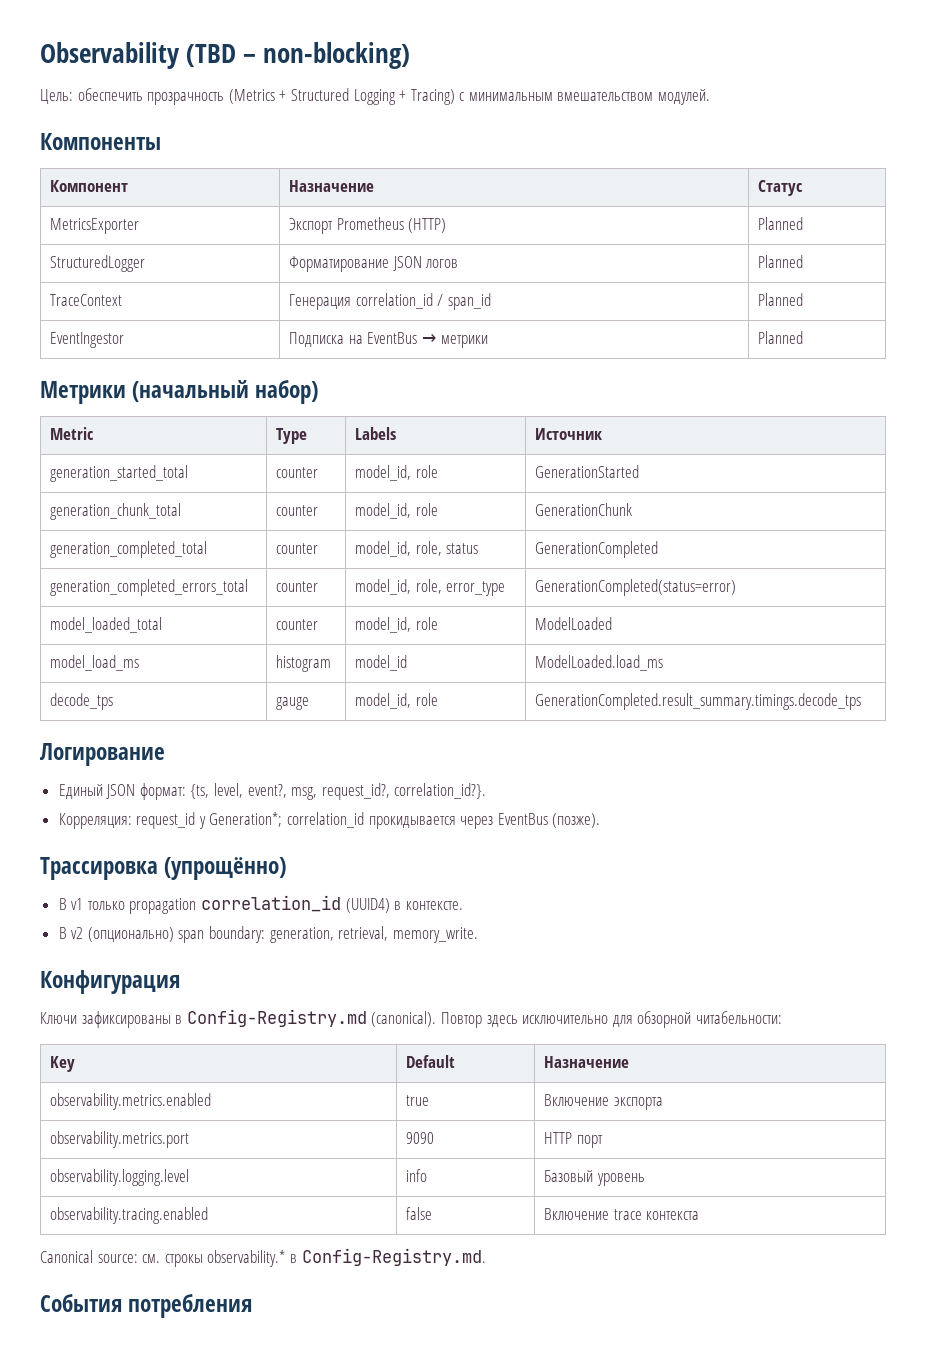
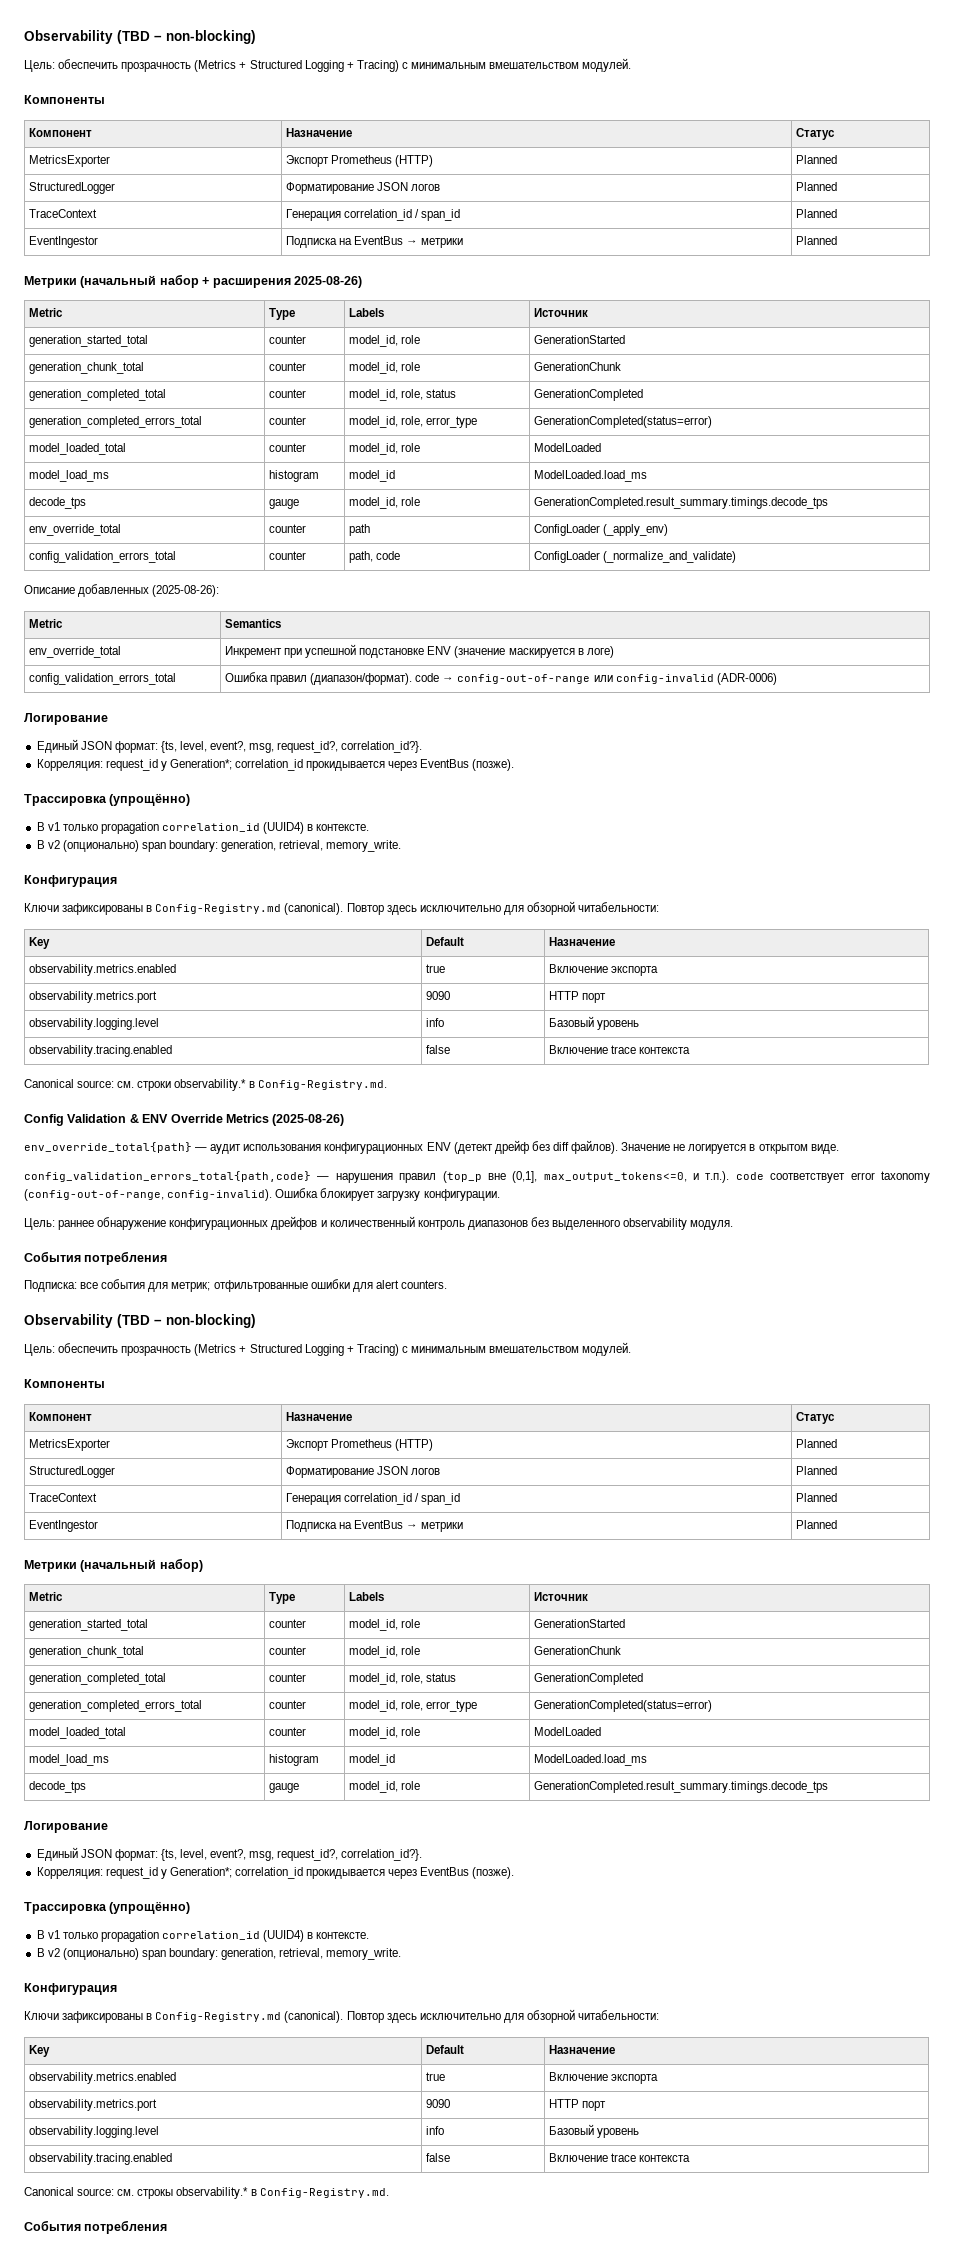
(804, 337) none -> [24,274,362,288] [28,308,63,317] [268,308,295,320] [348,308,384,317] [533,308,588,317] [28,335,148,347] [268,335,306,344] [348,335,421,347] [533,335,625,344] [28,362,144,374] [268,362,306,371] [348,362,421,374] [533,362,621,371] [28,389,166,401] [268,389,306,398] [348,389,457,401] [533,389,643,401] [28,416,202,428] [268,416,306,425] [348,416,478,428] [533,416,712,428] [28,443,126,455] [268,443,306,452] [348,443,421,455] [533,443,601,452] [28,470,109,482] [268,470,319,482] [348,470,395,482] [533,470,647,482] [28,497,86,509] [268,499,299,509] [348,497,421,509] [533,497,828,509] [28,524,121,536] [268,524,306,533] [348,524,370,536] [533,524,669,536] [28,551,176,563] [268,551,306,560] [348,551,401,563] [533,551,737,563] [24,584,220,597] [28,619,63,628] [224,619,281,628] [28,646,121,658] [224,644,614,658] [28,673,176,685] [224,672,777,685] [24,713,108,725] [36,739,423,753] [36,759,515,771] [24,793,191,806] [36,822,370,834] [36,840,402,852] [24,875,117,887] [24,901,660,915] [28,937,50,949] [425,937,464,946] [548,937,615,946] [28,964,176,976] [425,964,445,973] [548,964,659,976] [28,991,157,1003] [425,991,450,1000] [548,991,607,1003] [28,1018,159,1030] [425,1018,444,1027] [548,1016,640,1030] [28,1045,172,1057] [425,1045,450,1054] [548,1045,691,1054] [24,1079,387,1091] [24,1114,345,1126] [24,1140,839,1154] [24,1171,930,1183] [24,1188,500,1201] [24,1216,734,1230] [24,1251,168,1265] [24,1279,447,1292] [24,1314,256,1328] [24,1342,632,1356] [24,1379,105,1388] [28,1412,92,1421] [285,1412,352,1421] [795,1412,835,1424] [28,1439,110,1451] [285,1439,434,1451] [795,1439,837,1448] [28,1466,115,1478] [285,1466,441,1478] [795,1466,837,1475] [28,1493,97,1502] [285,1493,461,1505] [795,1493,837,1502] [28,1520,98,1532] [285,1520,464,1532] [795,1520,837,1529] // Метрики (начальный набор + расширения 2025-08-26) // Metric | Type | Labels | Источник // generation_started_total | counter | model_id, role | GenerationStarted // generation_chunk_total | counter | model_id, role | GenerationChunk // generation_completed_total | counter | model_id, role, status | GenerationCompleted // generation_completed_errors_total | counter | model_id, role, error_type | GenerationCompleted(status=error) // model_loaded_total | counter | model_id, role | ModelLoaded // model_load_ms | histogram | model_id | ModelLoaded.load_ms // decode_tps | gauge | model_id, role | GenerationCompleted.result_summary.timings.decode_tps // env_override_total | counter | path | ConfigLoader (_apply_env) // config_validation_errors_total | counter | path, code | ConfigLoader (_normalize_and_validate) // Описание добавленных (2025-08-26): // Metric | Semantics // env_override_total | Инкремент при успешной подстановке ENV (значение маскируется в логе) // config_validation_errors_total | Ошибка правил (диапазон/формат). code → config-out-of-range или config-invalid (ADR-0006) // Логирование // Единый JSON формат: {ts, level, event?, msg, request_id?, correlation_id?}. // Корреляция: request_id у Generation*; correlation_id прокидывается через EventBus (позже). // Трассировка (упрощённо) // В v1 только propagation correlation_id (UUID4) в контексте. // В v2 (опционально) span boundary: generation, retrieval, memory_write. // Конфигурация // Ключи зафиксированы в Config-Registry.md (canonical). Повтор здесь исключительно для обзорной читабельности: // Key | Default | Назначение // observability.metrics.enabled | true | Включение экспорта // observability.metrics.port | 9090 | HTTP порт // observability.logging.level | info | Базовый уровень // observability.tracing.enabled | false | Включение trace контекста // Canonical source: см. строки observability.* в Config-Registry.md. // Config Validation & ENV Override Metrics (2025-08-26) // env_override_total{path} — аудит использования конфигурационных ENV (детект дрейф без diff файлов). Значение не логируется в открытом виде. // config_validation_errors_total{path,code} — нарушения правил (top_p вне (0,1], max_output_tokens<=0, и т.п.). code соответствует error taxonomy (config-out-of-range, config-invalid). Ошибка блокирует загрузку конфигурации. // Цель: раннее обнаружение конфигурационных дрейфов и количественный контроль диапазонов без выделенного observability модуля. // События потребления // Подписка: все события для метрик; отфильтрованные ошибки для alert counters. // Observability (TBD – non-blocking) // Цель: обеспечить прозрачность (Metrics + Structured Logging + Tracing) с минимальным вмешательством модулей. // Компоненты // Компонент | Назначение | Статус // MetricsExporter | Экспорт Prometheus (HTTP) | Planned // StructuredLogger | Форматирование JSON логов | Planned // TraceContext | Генерация correlation_id / span_id | Planned // EventIngestor | Подписка на EventBus → метрики | Planned

